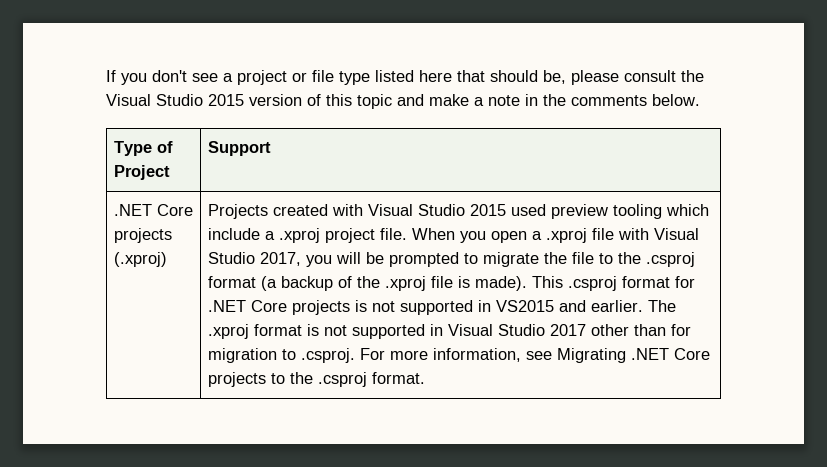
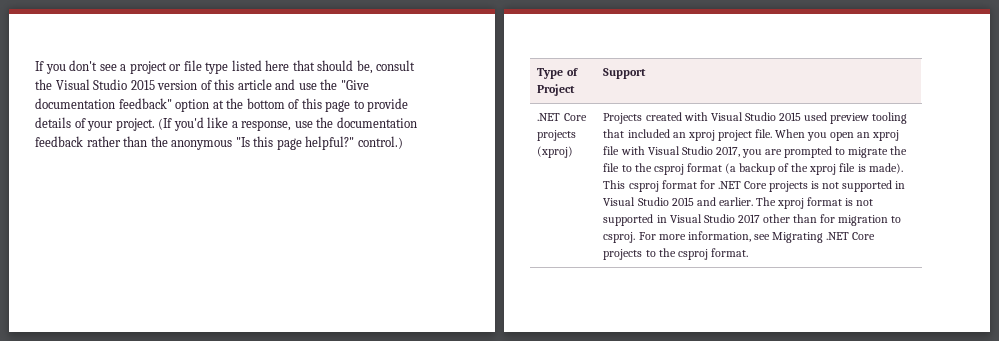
[571,70,619,85] please -> (373, 67) none
[357,94,700,109] topic and make a note in the comments below. -> [237,79,369,90] [35,98,409,112] [35,117,417,131] [35,136,403,150] article and use the "Give documentation feedback" option at the bottom of this page to provide details of your project. (If you'd like a response, use the documentation feedback rather than the anonymous "Is this page helpful?" control.)
[113,252,167,267] (.xproj) -> [537,146,574,158] (xproj)
[665,204,709,216] [207,228,320,243] which include a .xproj -> [603,129,715,141] that included an xproj
[531,228,587,243] a .xproj -> [857,130,900,141] an xproj
[335,252,384,264] will be -> [765,149,783,155] are
[645,252,695,267] .csproj -> [653,164,684,175] csproj
[384,276,426,291] .xproj -> [809,164,837,175] xproj
[567,276,617,291] .csproj -> [628,181,659,192] csproj
[495,300,554,312] VS2015 -> [603,197,694,206] Visual Studio 2015
[207,324,249,339] .xproj -> [777,198,805,209] xproj
[300,348,355,363] .csproj. -> [603,232,636,243] csproj.
[317,372,367,387] .csproj -> [677,249,708,260] csproj

